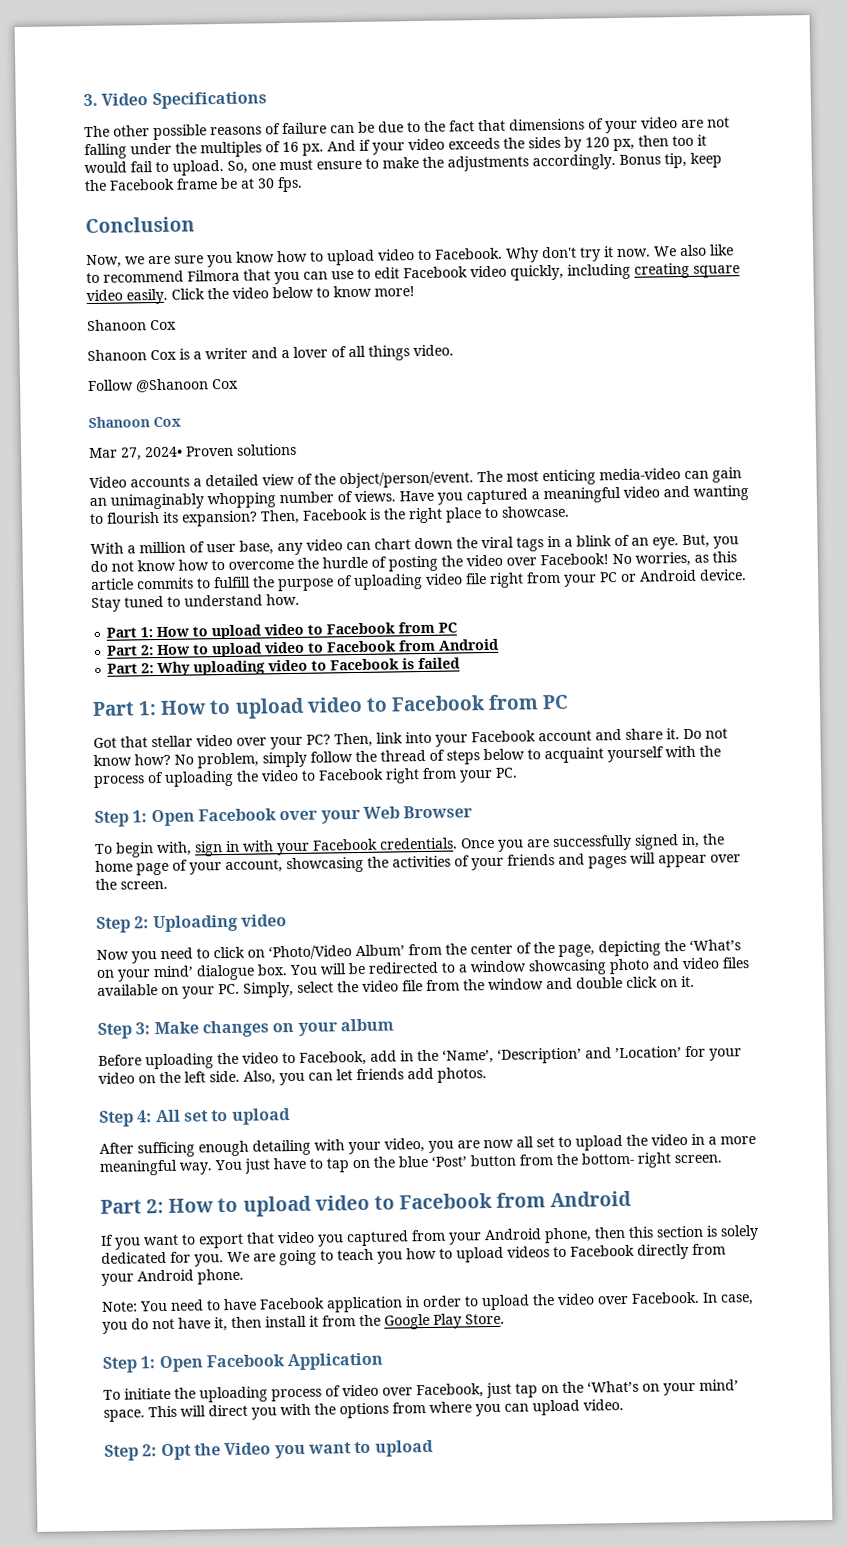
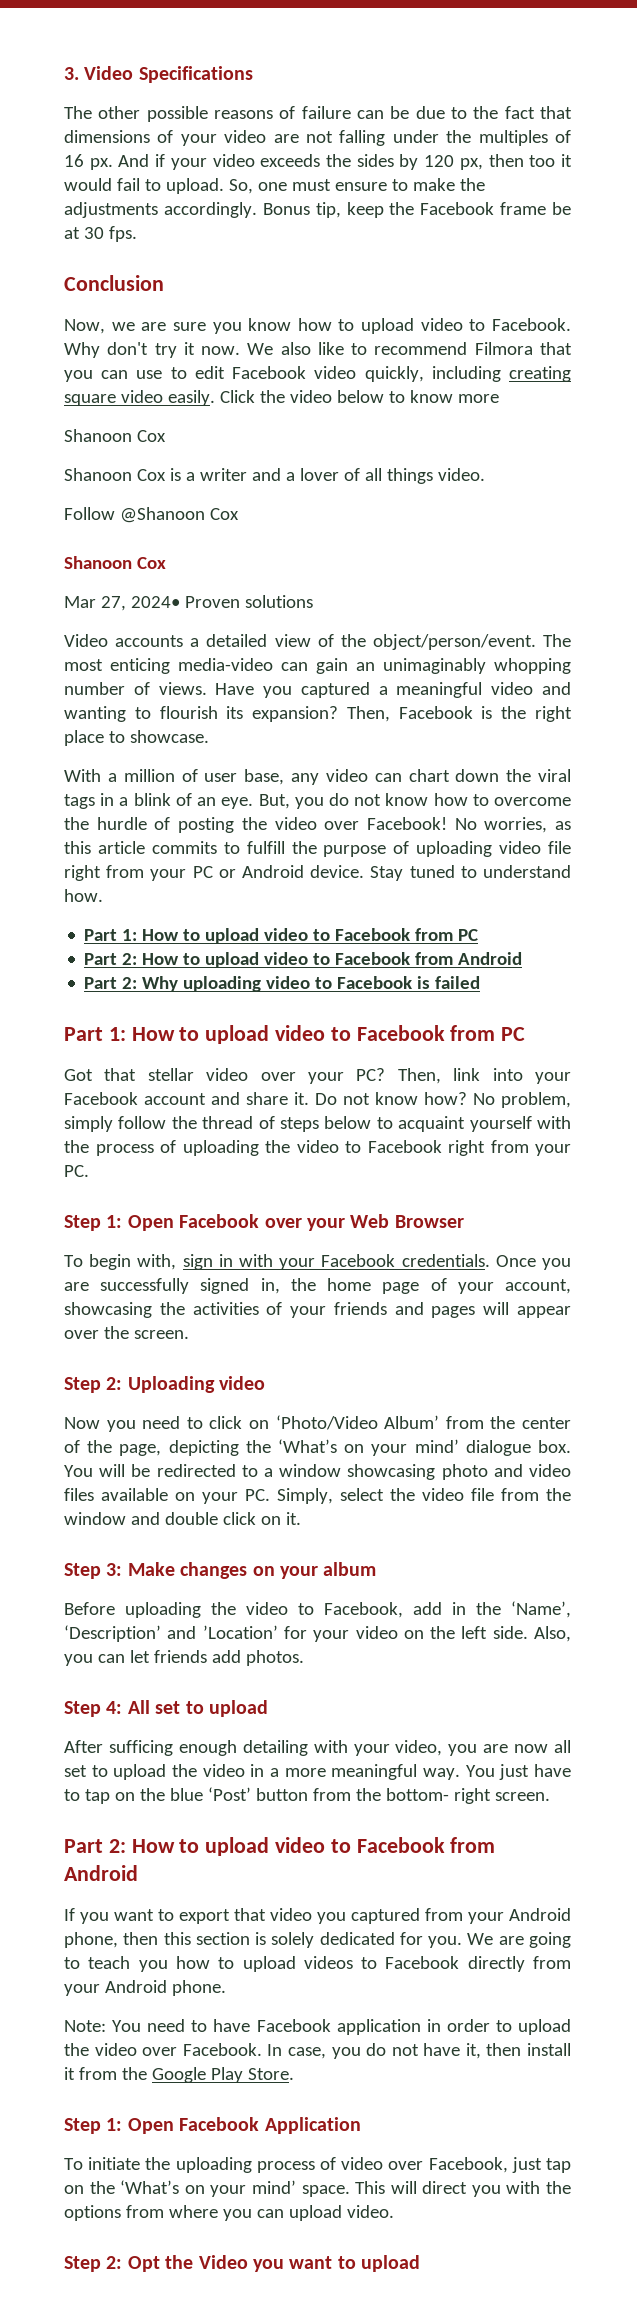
[374,286,415,297] more! -> [457,394,499,403] more

